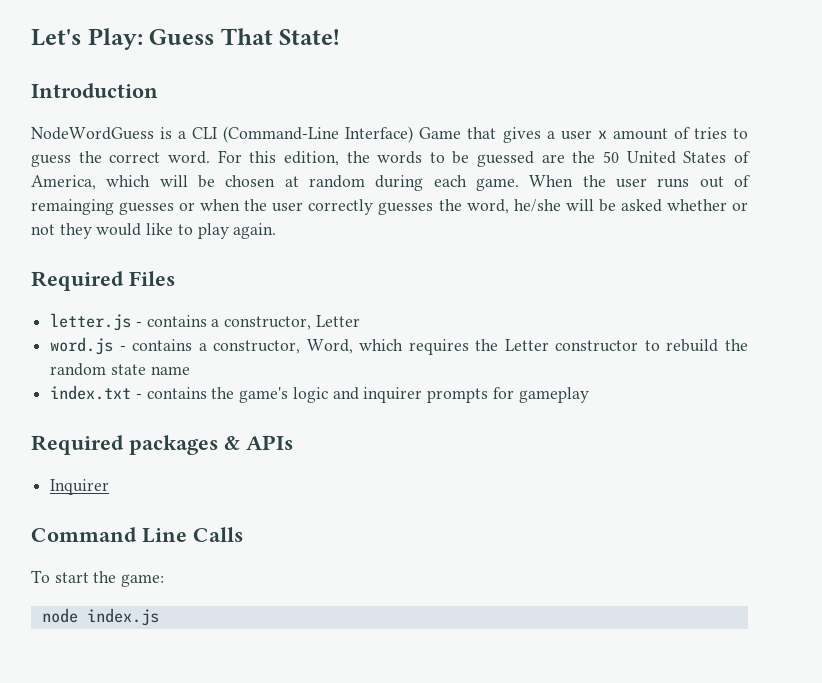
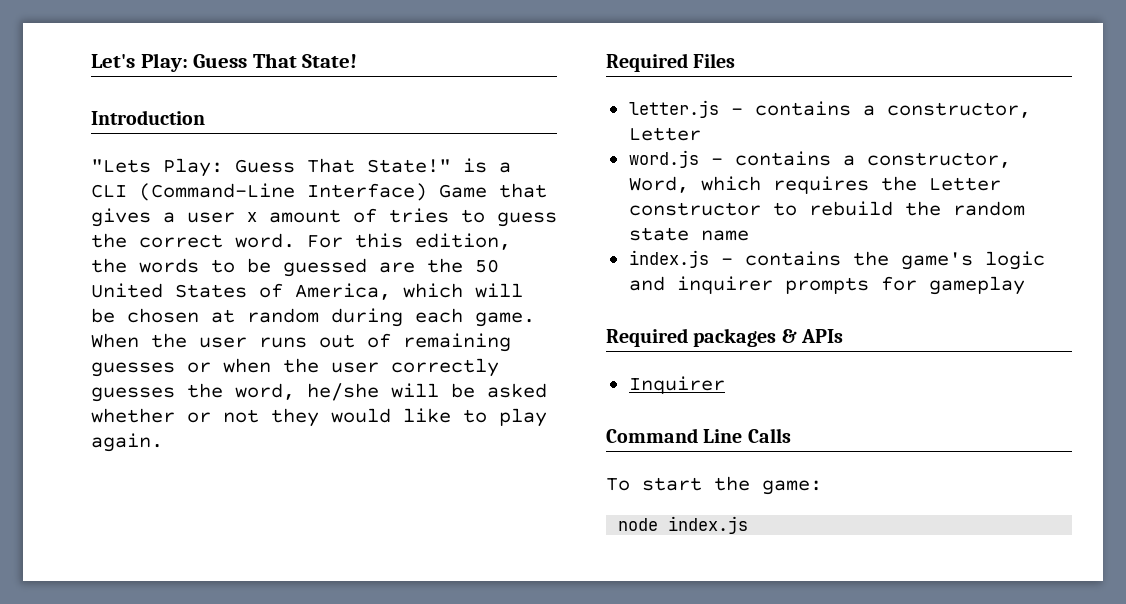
[31,127,154,140] NodeWordGuess -> [91,158,451,177] "Lets Play: Guess That State!"
[31,199,114,215] remainging -> [403,333,511,352] remaining
[50,385,132,400] index.txt -> [628,250,709,268] index.js

